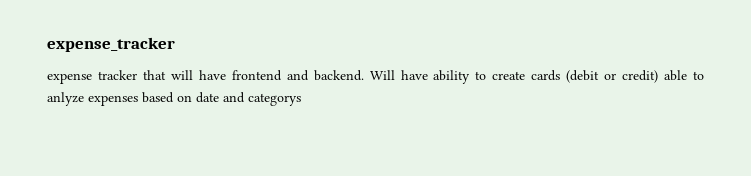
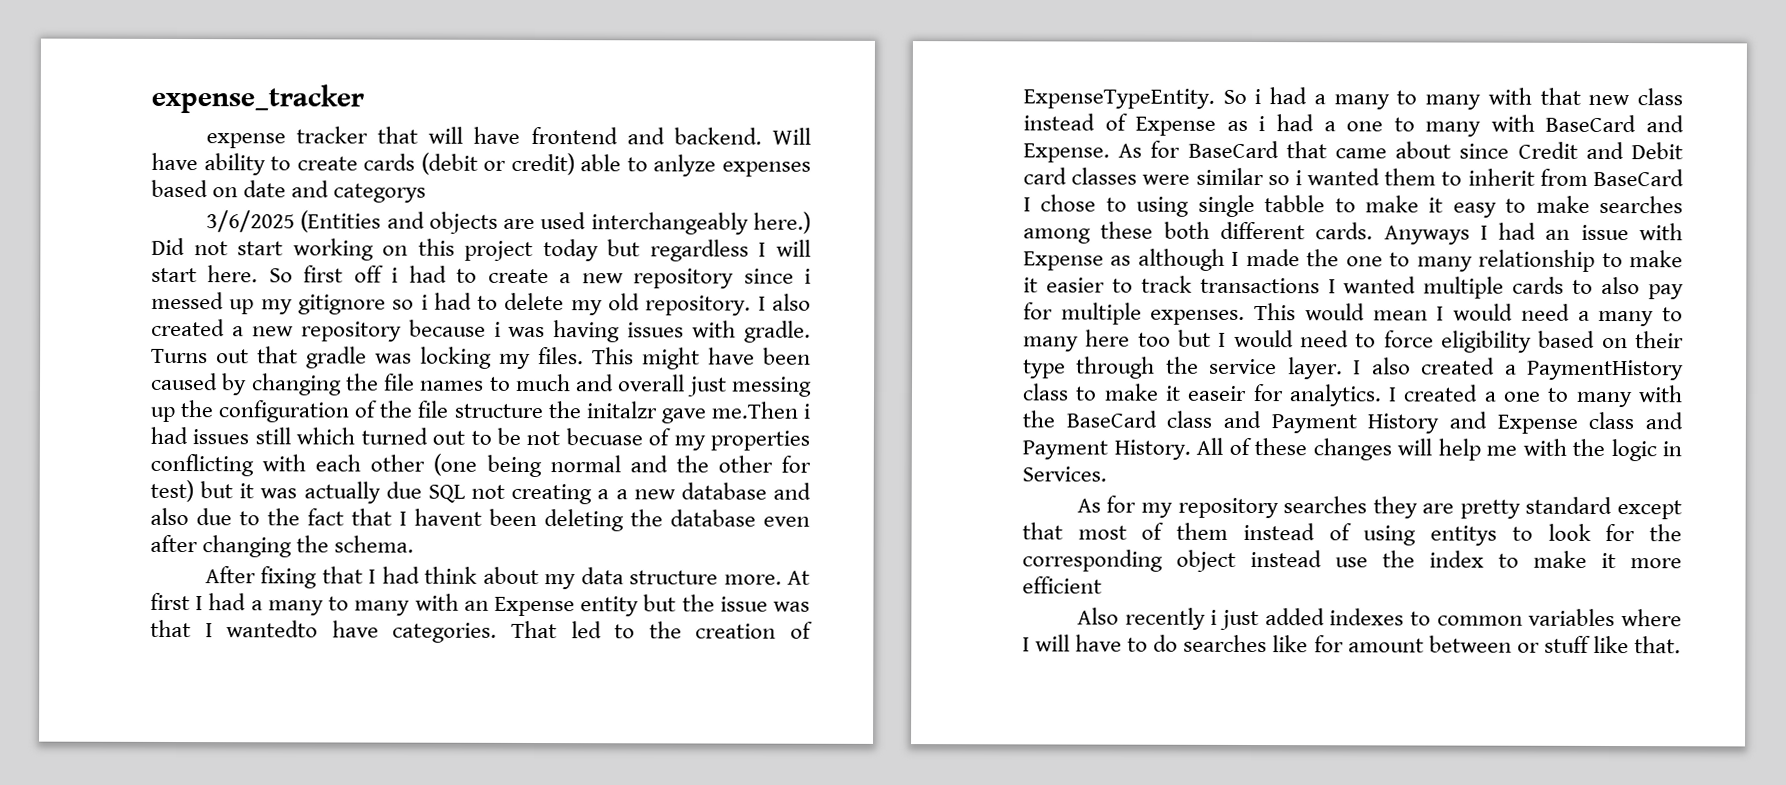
(301, 99) none -> [205,210,811,235] [151,237,811,262] [151,265,811,289] [151,291,811,316] [151,318,811,343] [151,346,811,370] [151,372,812,397] [150,400,810,424] [150,426,810,451] [150,453,812,478] [150,479,811,505] [150,507,810,532] [150,534,415,558] [204,566,810,590] [150,592,810,617] [150,619,814,643] [1023,87,1683,110] [1023,113,1684,137] [1023,140,1683,163] [1023,167,1684,187] [1023,194,1683,218] [1023,221,1683,245] [1023,248,1683,272] [1023,275,1684,300] [1023,302,1683,327] [1023,329,1684,353] [1023,356,1684,381] [1022,383,1683,408] [1022,410,1683,434] [1022,437,1682,462] [1022,466,1107,482] [1076,495,1682,520] [1022,522,1682,546] [1022,549,1682,572] [1022,576,1102,594] [1076,607,1682,631] [1022,634,1681,654] // 3/6/2025 (Entities and objects are used interchangeably here.) Did not start working on this project today but regardless I will start here. So first off i had to create a new repository since i messed up my gitignore so i had to delete my old repository. I also created a new repository because i was having issues with gradle. Turns out that gradle was locking my files. This might have been caused by changing the file names to much and overall just messing up the configuration of the file structure the initalzr gave me.Then i had issues still which turned out to be not becuase of my properties conflicting with each other (one being normal and the other for test) but it was actually due SQL not creating a a new database and also due to the fact that I havent been deleting the database even after changing the schema. // After fixing that I had think about my data structure more. At first I had a many to many with an Expense entity but the issue was that I wantedto have categories. That led to the creation of ExpenseTypeEntity. So i had a many to many with that new class instead of Expense as i had a one to many with BaseCard and Expense. As for BaseCard that came about since Credit and Debit card classes were similar so i wanted them to inherit from BaseCard I chose to using single tabble to make it easy to make searches among these both different cards. Anyways I had an issue with Expense as although I made the one to many relationship to make it easier to track transactions I wanted multiple cards to also pay for multiple expenses. This would mean I would need a many to many here too but I would need to force eligibility based on their type through the service layer. I also created a PaymentHistory class to make it easeir for analytics. I created a one to many with the BaseCard class and Payment History and Expense class and Payment History. All of these changes will help me with the logic in Services. // As for my repository searches they are pretty standard except that most of them instead of using entitys to look for the corresponding object instead use the index to make it more efficient // Also recently i just added indexes to common variables where I will have to do searches like for amount between or stuff like that.

